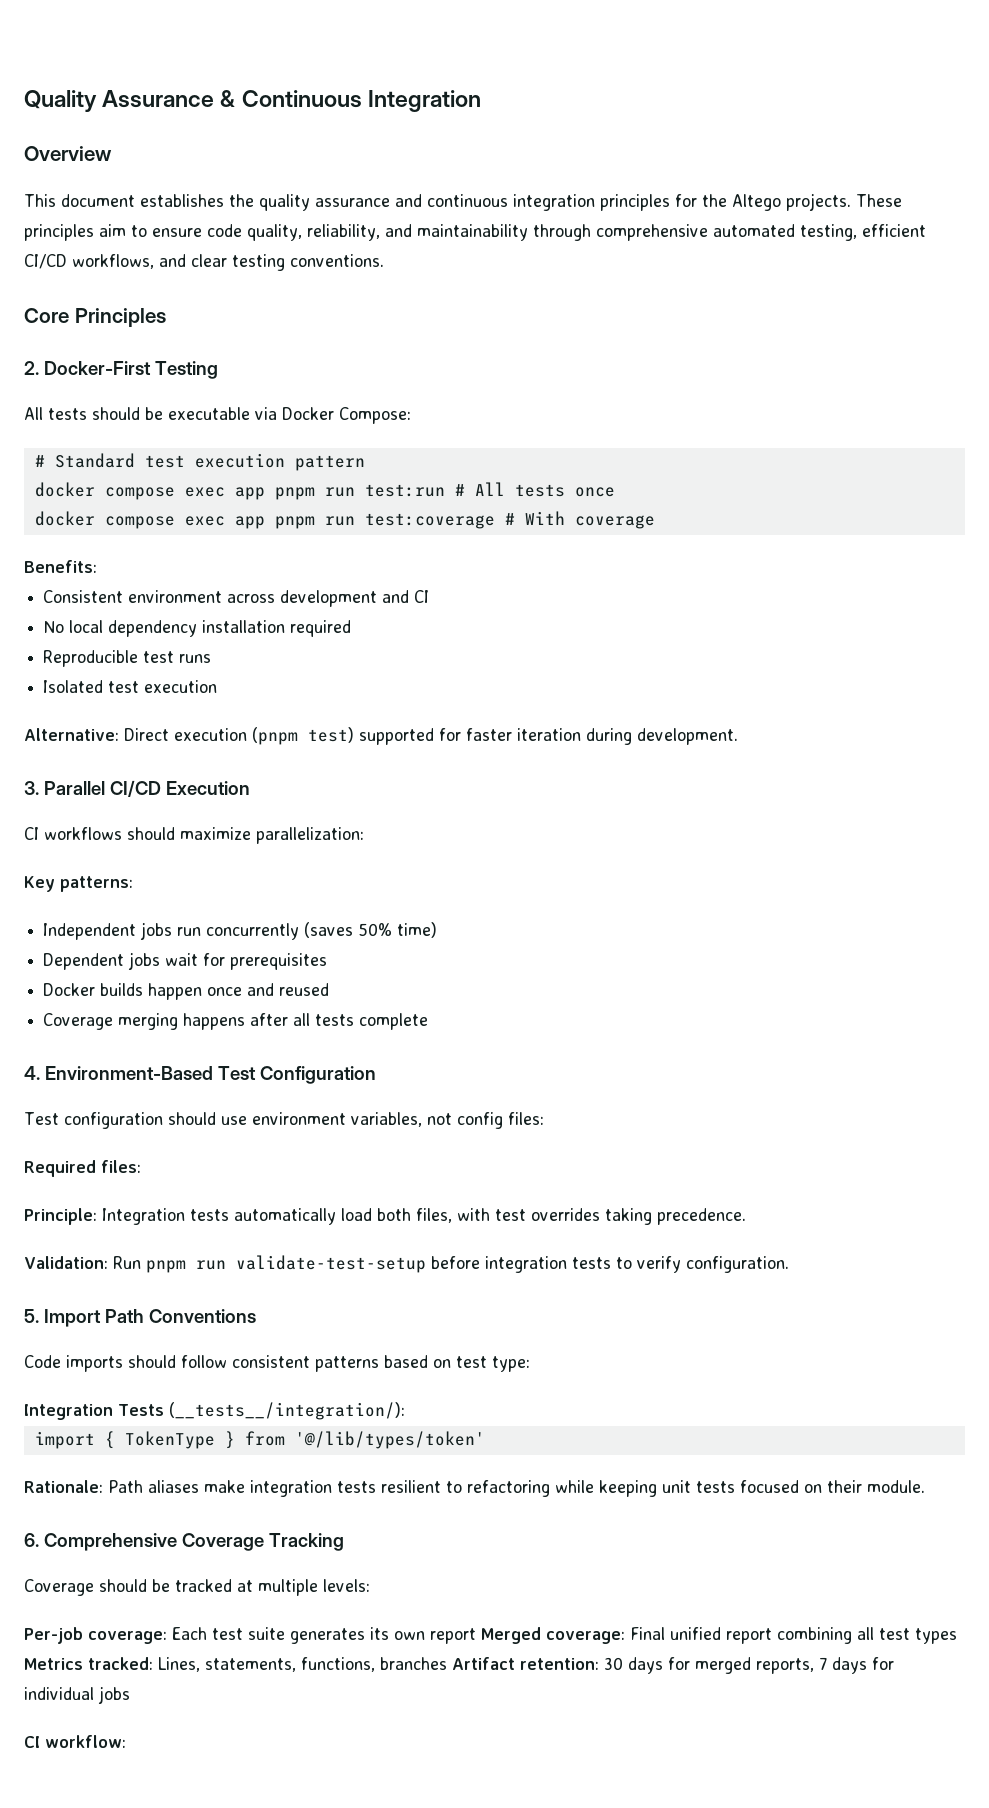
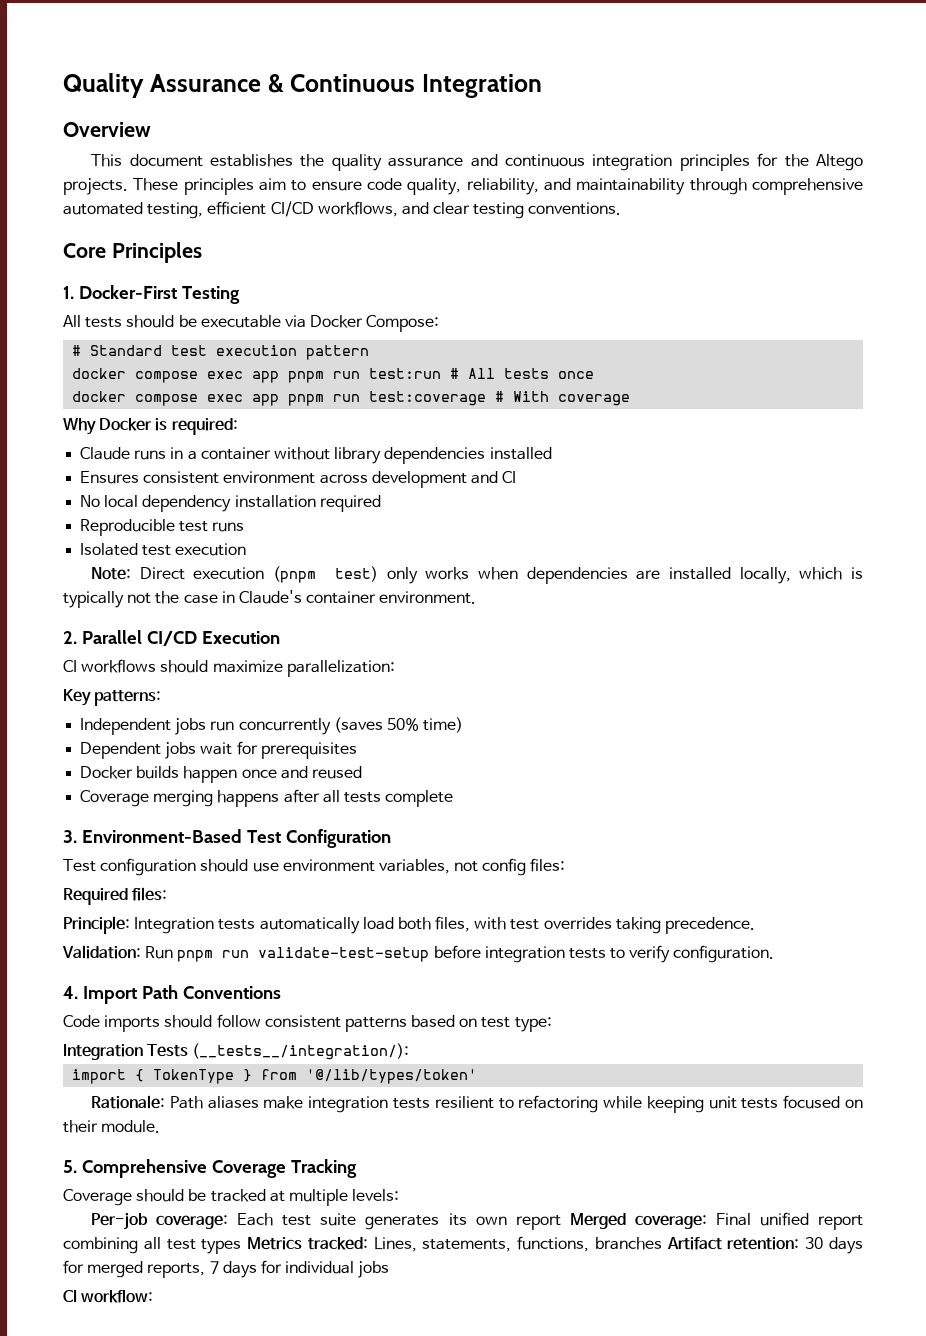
[24,361,39,375] 2. -> [63,286,74,299] 1.
[24,560,97,573] [43,590,124,603] Benefits: // Consistent -> [63,418,238,435] [80,447,552,464] [80,471,220,484] Why Docker is required: // Claude runs in a container without library dependencies installed // Ensures consistent
[24,728,119,741] Alternative: -> [91,567,132,580] Note:
[359,728,738,745] [24,781,39,795] supported for faster iteration during development. // 3. -> [386,567,863,584] [63,590,477,608] [63,631,77,644] only works when dependencies are installed locally, which is typically not the case in Claude's container environment. // 2.
[24,1066,40,1080] 4. -> [63,830,77,843] 3.
[24,1309,39,1323] 5. -> [63,986,78,999] 4.
[24,1533,39,1547] 6. -> [63,1160,77,1173] 5.

